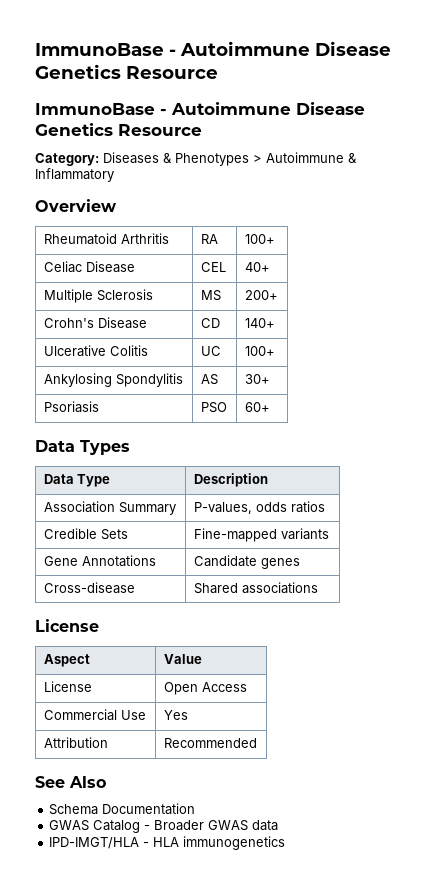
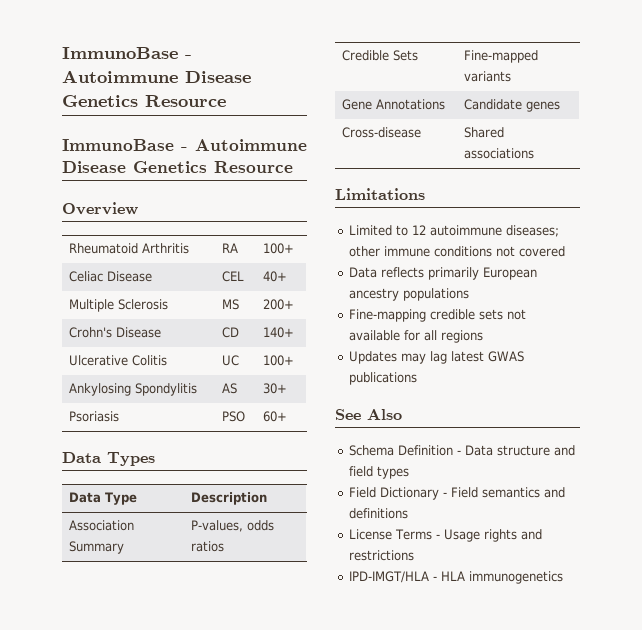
[35,152,357,166] [35,168,114,182] // Category: Diseases & Phenotypes > Autoimmune & Inflammatory -> (293, 167) none
[35,619,99,632] [43,654,90,667] [163,654,202,664] [43,681,92,692] [163,682,247,695] [43,709,146,721] [163,710,188,720] [43,737,108,748] [163,738,257,748] [35,776,106,788] [49,803,196,815] [49,820,279,833] License // Aspect | Value // License | Open Access // Commercial Use | Yes // Attribution | Recommended // See Also // Schema Documentation // GWAS Catalog - Broader GWAS data -> [335,188,425,200] [348,225,559,237] [348,246,565,257] [348,267,537,280] [348,288,469,301] [348,309,526,322] [348,330,483,343] [348,351,524,364] [348,372,417,385] [335,409,402,420] [348,445,575,456] [348,466,409,479] [348,487,565,500] [348,508,408,519] [348,529,542,542] [348,550,414,561] Limitations // Limited to 12 autoimmune diseases; other immune conditions not covered // Data reflects primarily European ancestry populations // Fine-mapping credible sets not available for all regions // Updates may lag latest GWAS publications // See Also // Schema Definition - Data structure and field types // Field Dictionary - Field semantics and definitions // License Terms - Usage rights and restrictions

